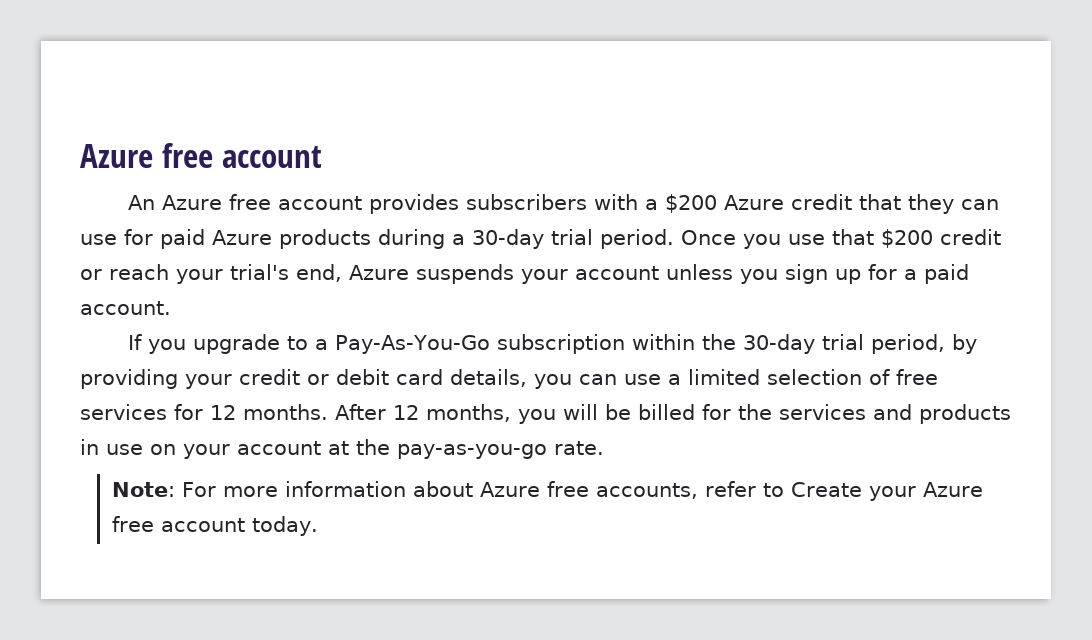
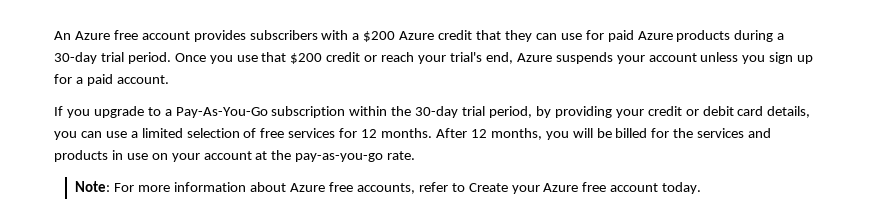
[80,143,322,168] Azure free account // -> (54, 35) none

